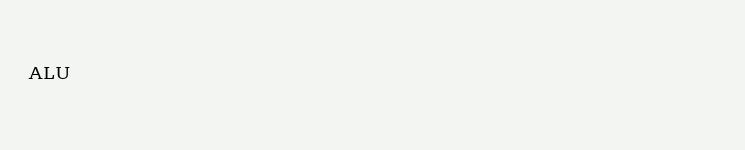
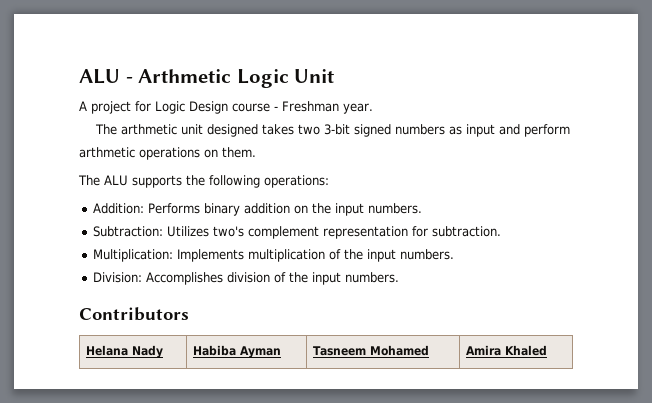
[28,67,71,79] ALU -> [79,69,335,88] [79,101,373,114] [95,124,571,137] [79,147,256,160] [78,175,329,188] [93,203,423,216] [93,226,502,239] [93,249,455,262] [93,272,400,285] [79,307,189,321] [85,345,163,358] [192,345,281,358] [312,345,429,356] [465,345,547,356] ALU - Arthmetic Logic Unit // A project for Logic Design course - Freshman year. // The arthmetic unit designed takes two 3-bit signed numbers as input and perform arthmetic operations on them. // The ALU supports the following operations: // Addition: Performs binary addition on the input numbers. // Subtraction: Utilizes two's complement representation for subtraction. // Multiplication: Implements multiplication of the input numbers. // Division: Accomplishes division of the input numbers. // Contributors // Helana Nady | Habiba Ayman | Tasneem Mohamed | Amira Khaled

